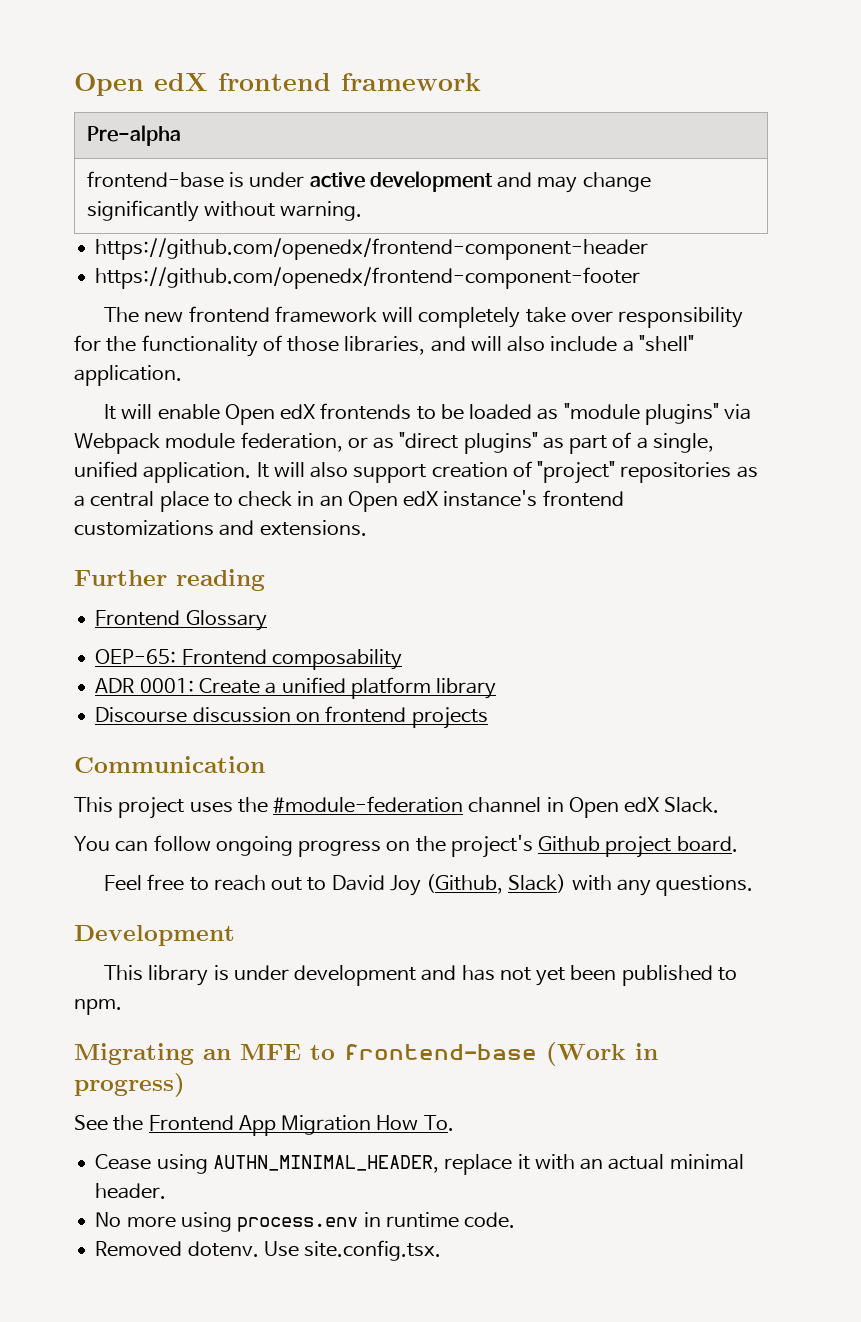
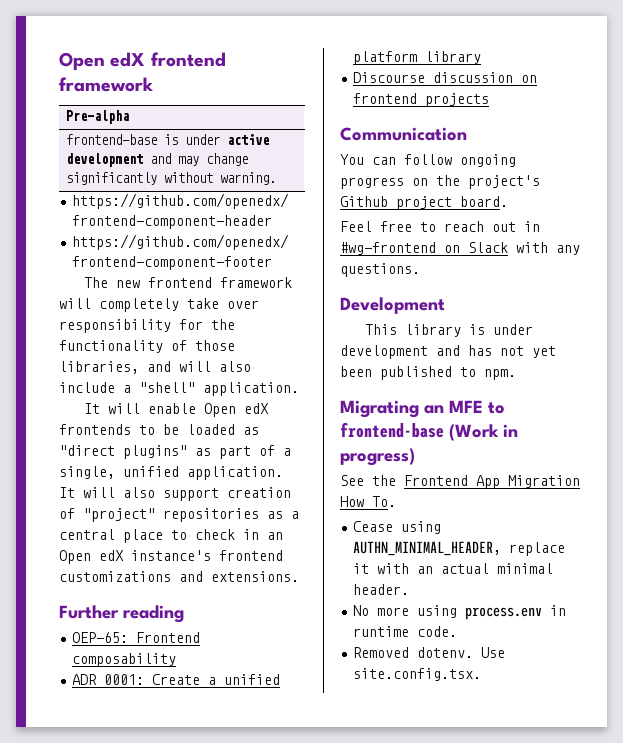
[563,403,752,425] [74,432,395,454] "module plugins" via Webpack module federation, or as -> (259, 431) none
[95,610,267,631] // Frontend Glossary -> (184, 614) none
[74,796,720,819] // This project uses the #module-federation channel in Open edX Slack. -> (467, 134) none
[307,874,567,896] to David Joy (Github, Slack) -> [524,221,540,232] [340,242,508,255] in #wg-frontend on Slack

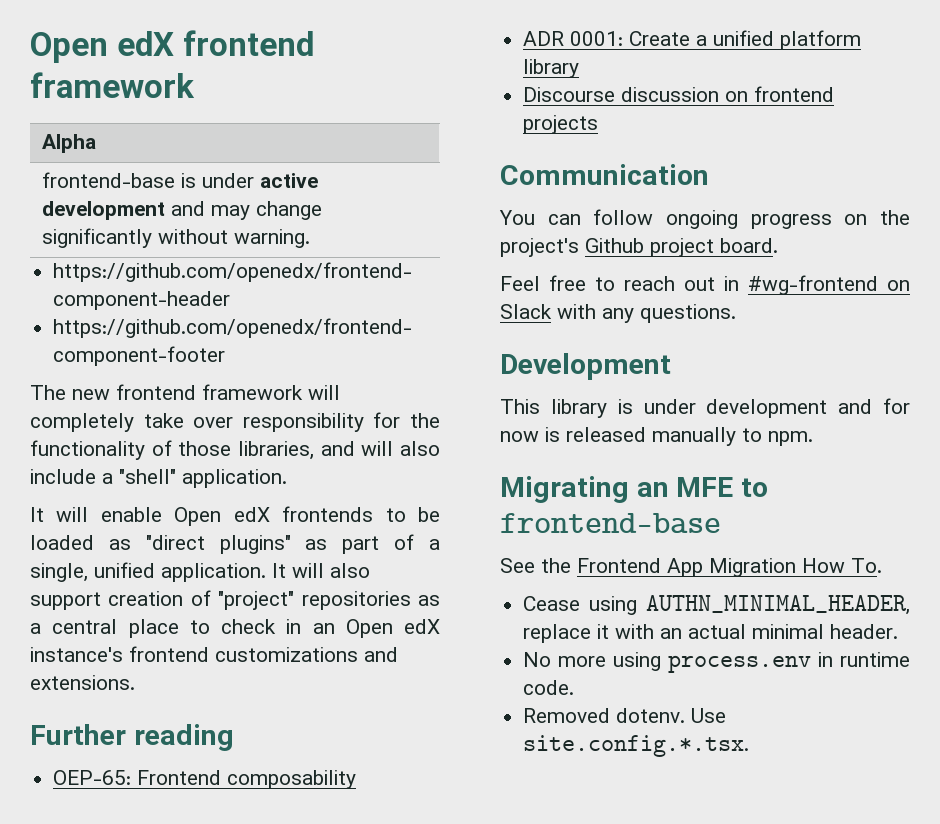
[65,110,129,124] Pre-alpha -> [41,134,96,153] Alpha
[468,345,556,358] [340,366,452,380] has not yet been published -> [883,398,910,414] [500,427,736,446] for now is released manually
[449,424,518,441] [340,448,415,466] (Work in progress) -> (721, 523) none
[353,668,482,681] site.config.tsx. -> [523,735,750,757] site.config.*.tsx.

